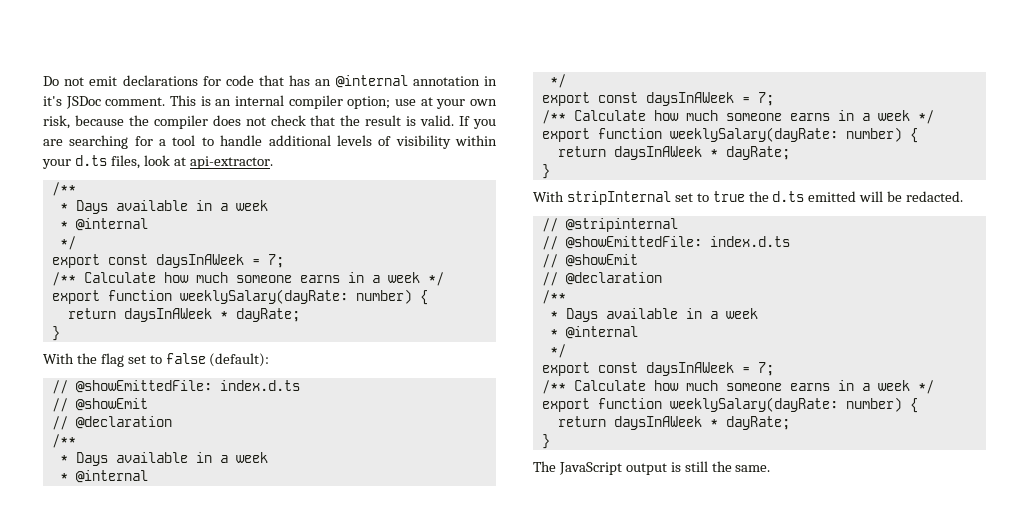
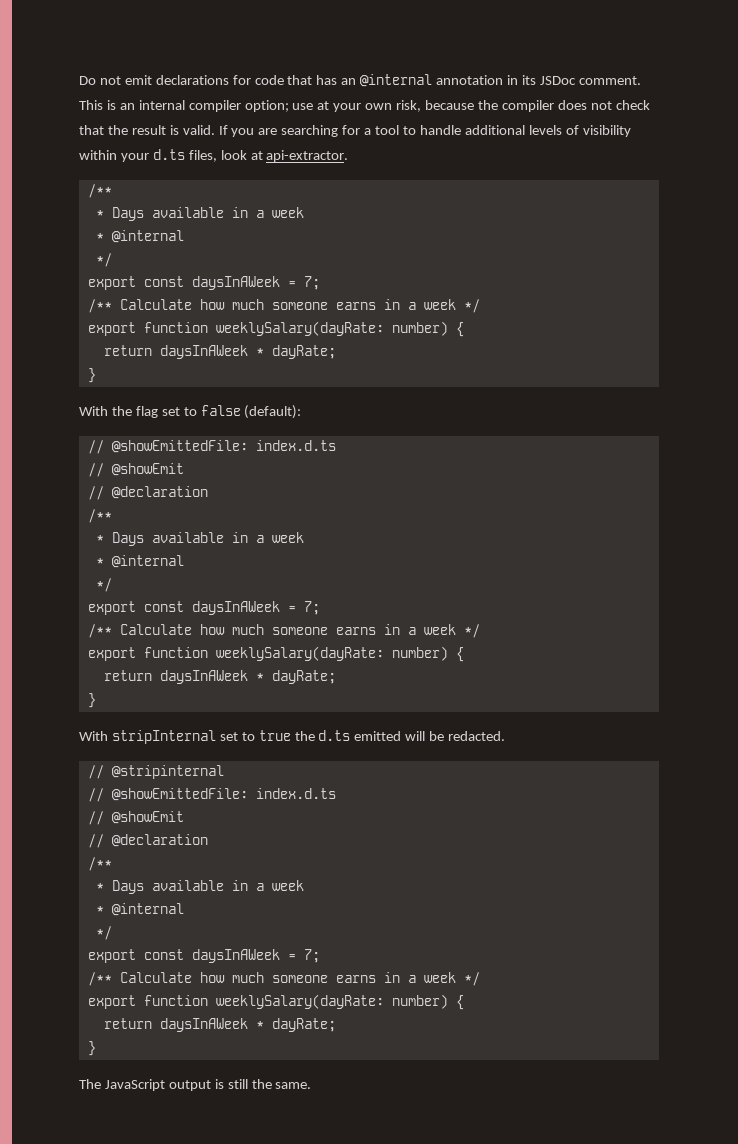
[43,96,62,106] it's -> [521,75,536,85] its

